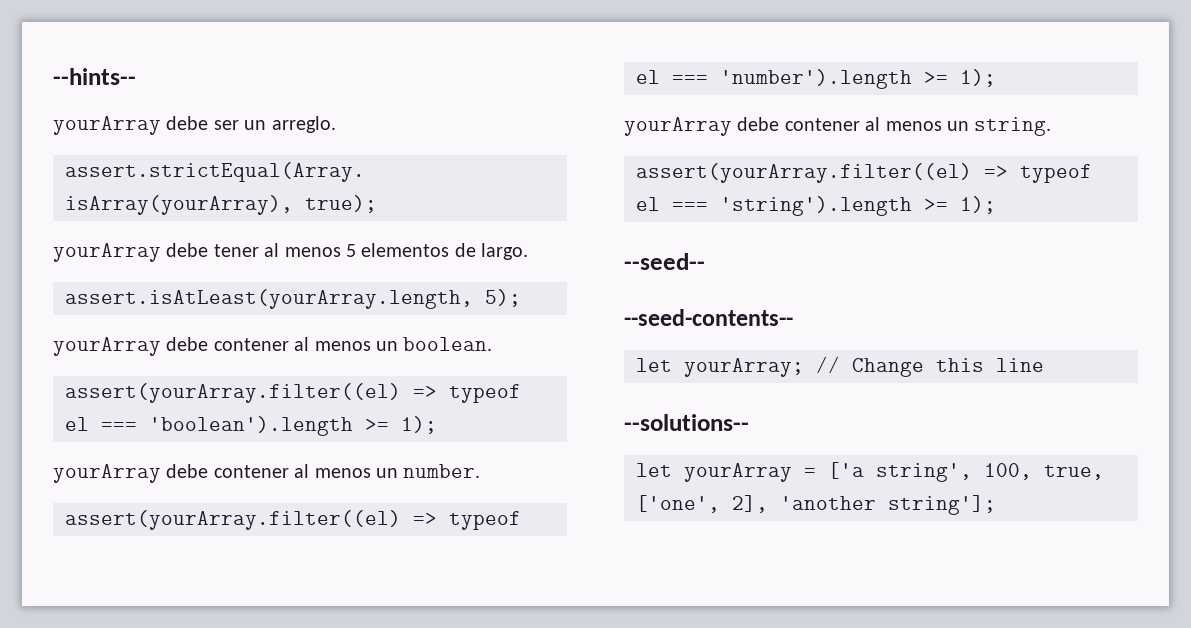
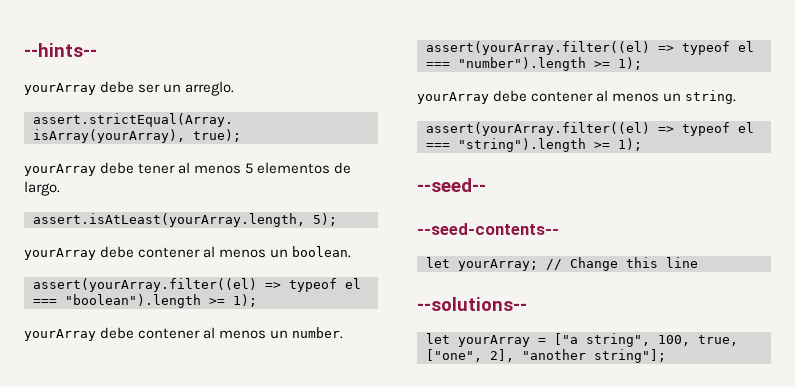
[149,416,353,436] 'boolean').length -> [65,294,201,308] "boolean").length
[720,69,912,89] 'number').length -> [458,57,586,71] "number").length
[720,196,912,216] 'string').length -> [458,138,586,152] "string").length
[828,462,1104,482] [636,495,996,515] ['a string', 100, true, ['one', 2], 'another string']; -> [554,333,738,347] [426,349,666,363] ["a string", 100, true, ["one", 2], "another string"];

